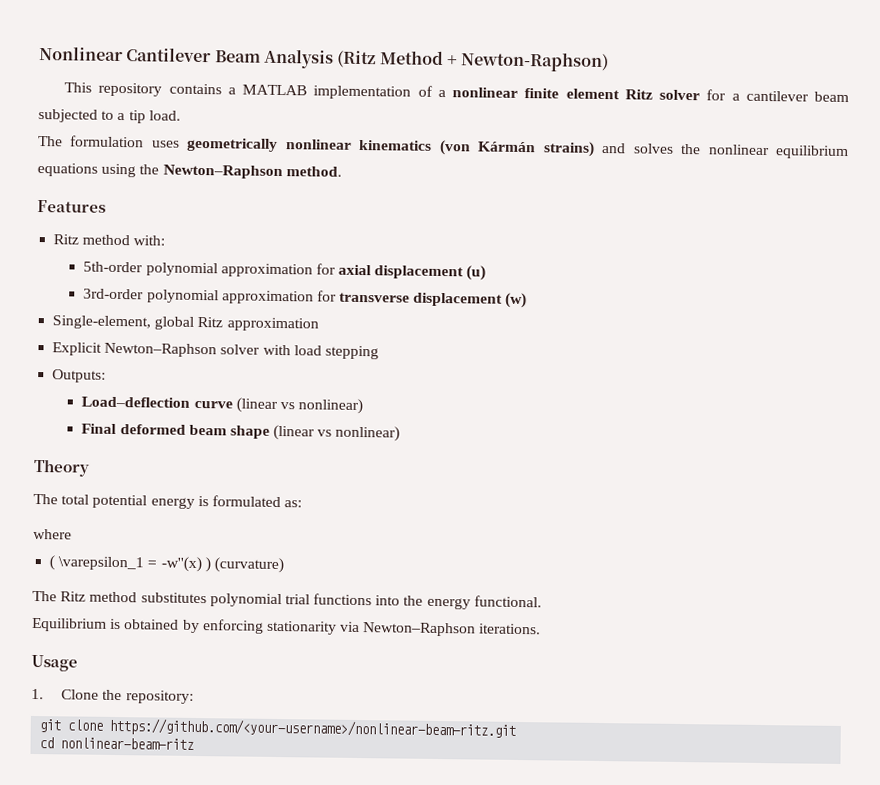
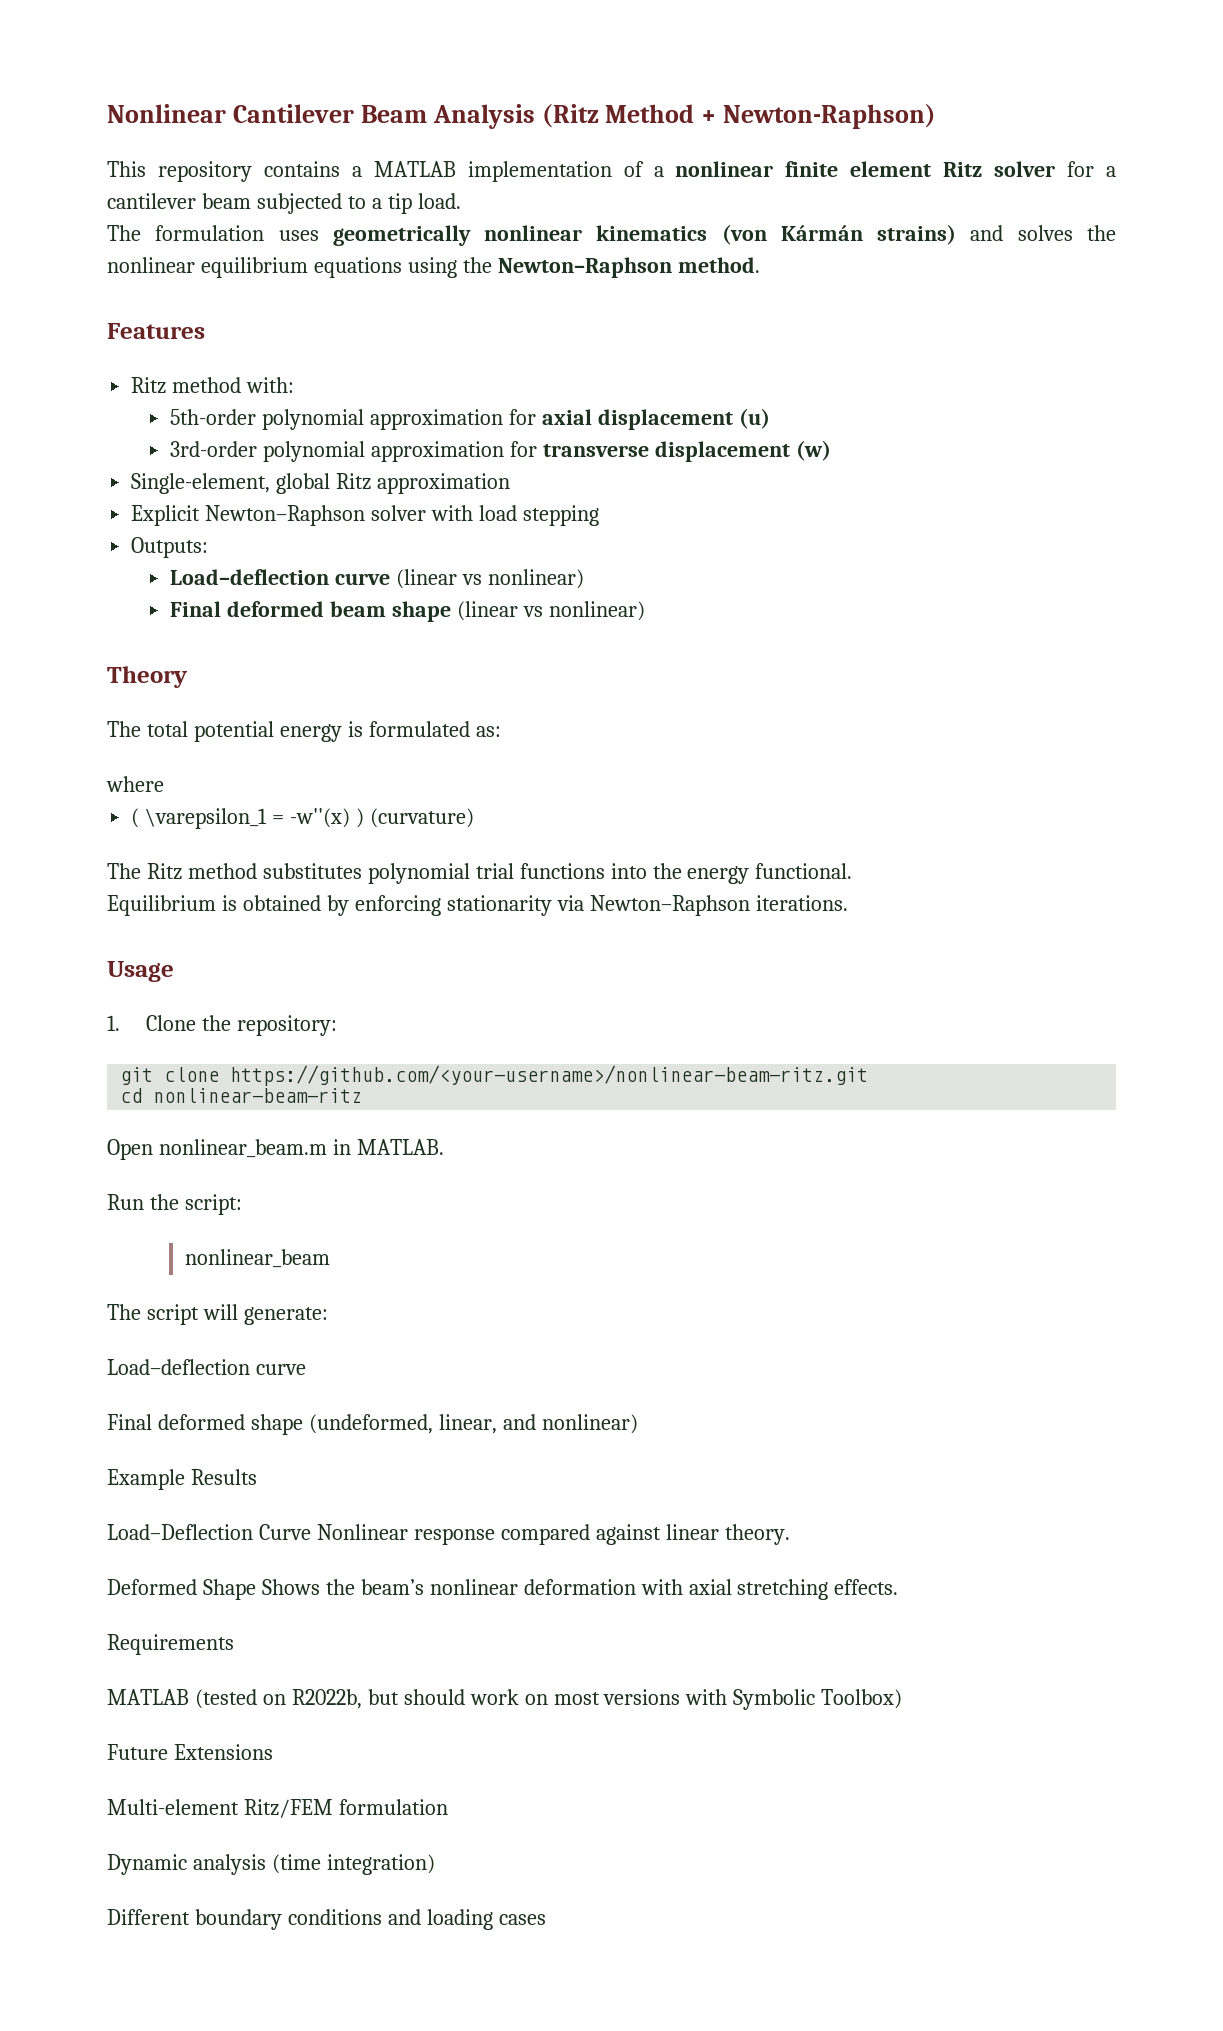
(195, 743) none -> [107,1139,444,1160] [107,1194,242,1215] [184,1249,330,1268] [107,1304,328,1325] [107,1359,306,1375] [107,1414,638,1435] [107,1469,257,1490] [107,1524,790,1545] [107,1579,899,1600] [107,1634,234,1655] [107,1689,903,1710] [107,1744,273,1760] [107,1799,448,1818] [107,1854,435,1875] [107,1909,546,1930] // Open nonlinear_beam.m in MATLAB. // Run the script: // nonlinear_beam // The script will generate: // Load–deflection curve // Final deformed shape (undeformed, linear, and nonlinear) // Example Results // Load–Deflection Curve Nonlinear response compared against linear theory. // Deformed Shape Shows the beam’s nonlinear deformation with axial stretching effects. // Requirements // MATLAB (tested on R2022b, but should work on most versions with Symbolic Toolbox) // Future Extensions // Multi-element Ritz/FEM formulation // Dynamic analysis (time integration) // Different boundary conditions and loading cases

